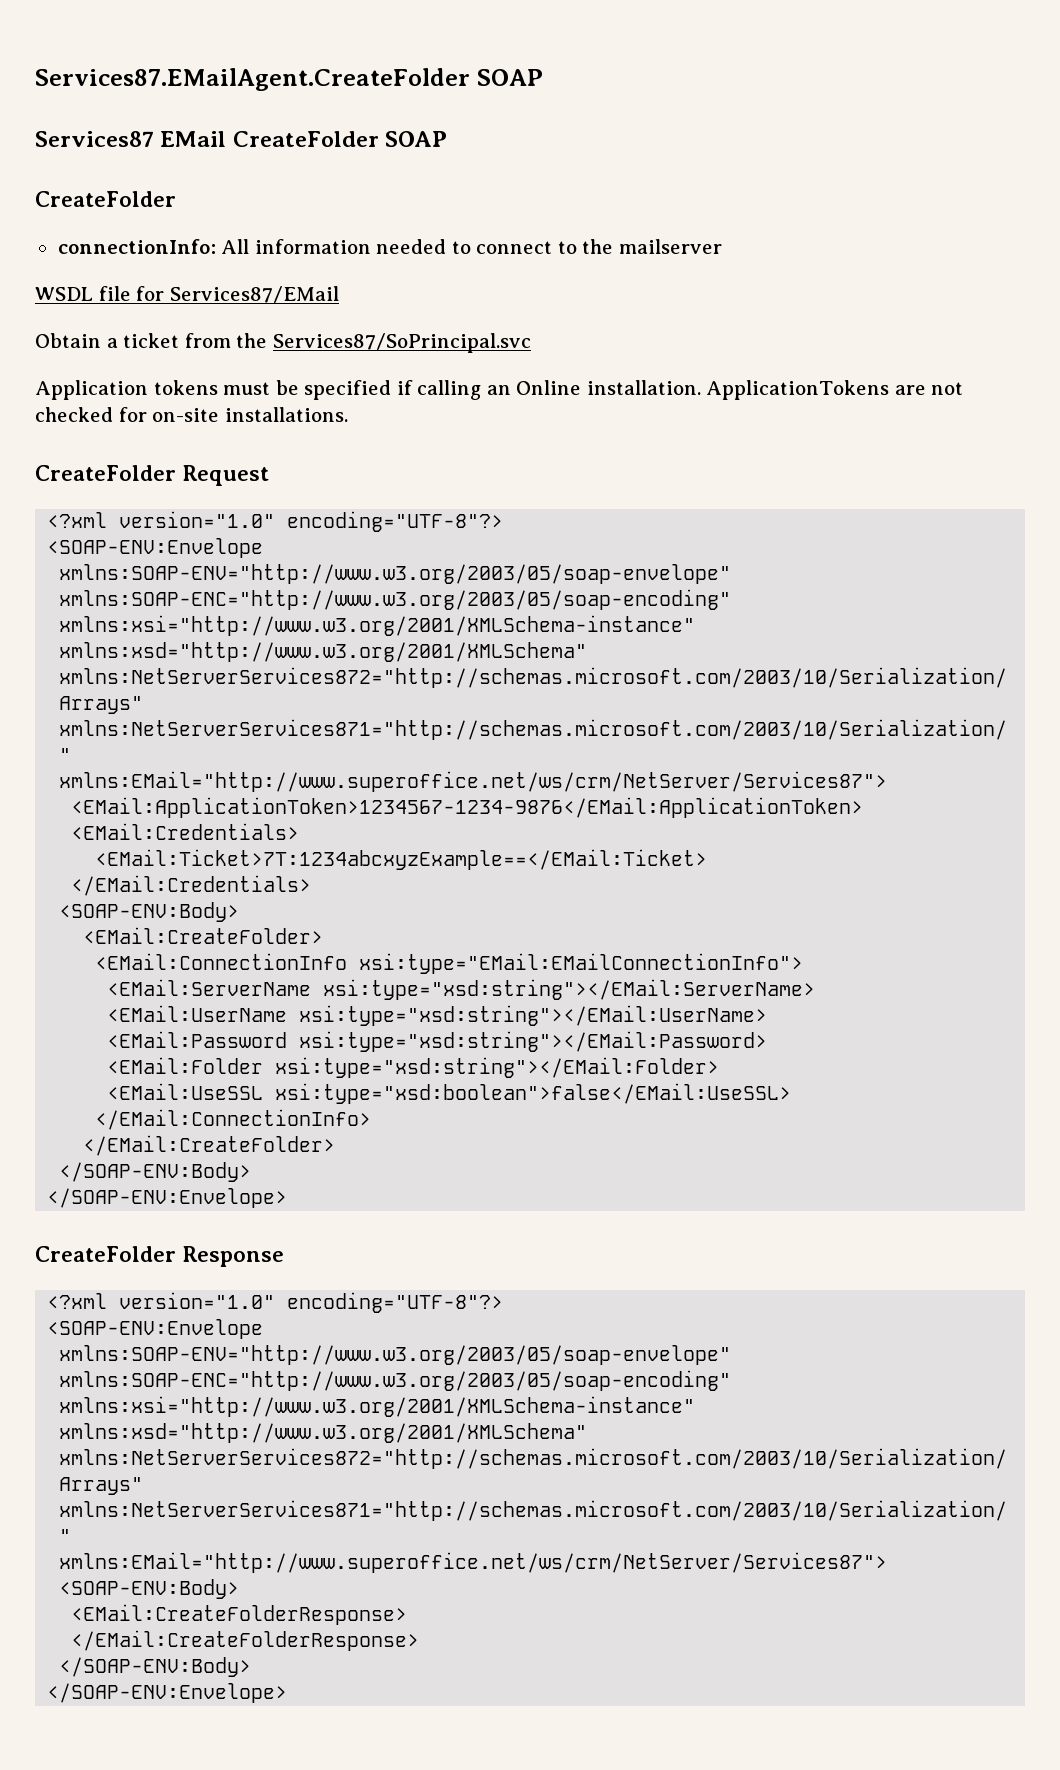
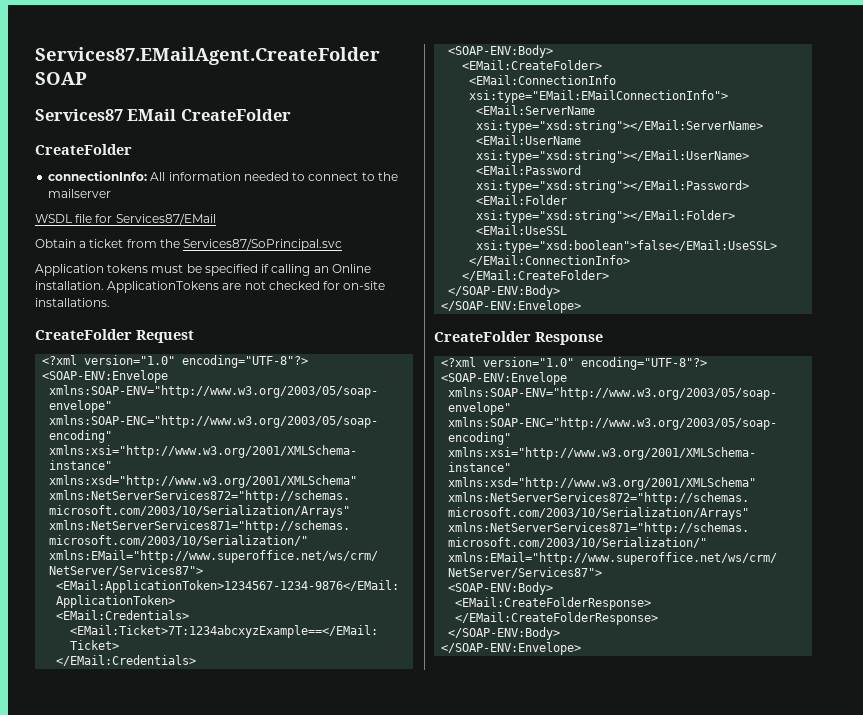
[385,131,448,147] SOAP -> (291, 115) none

